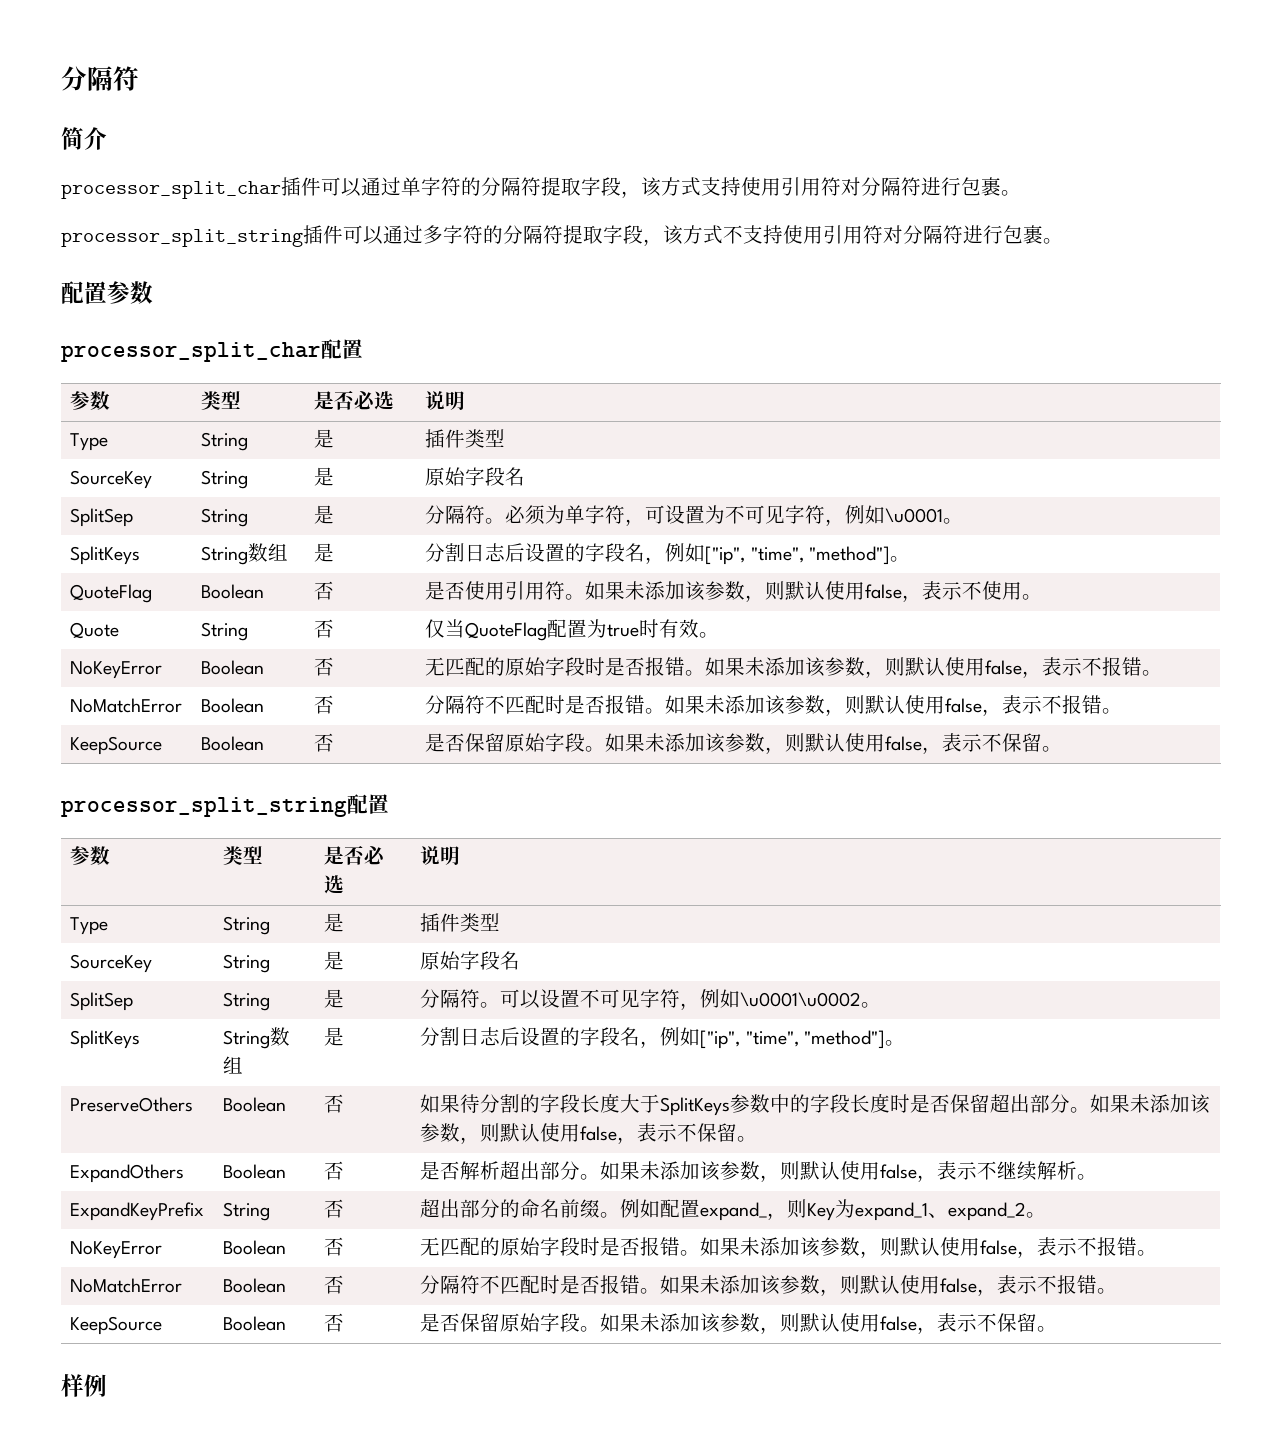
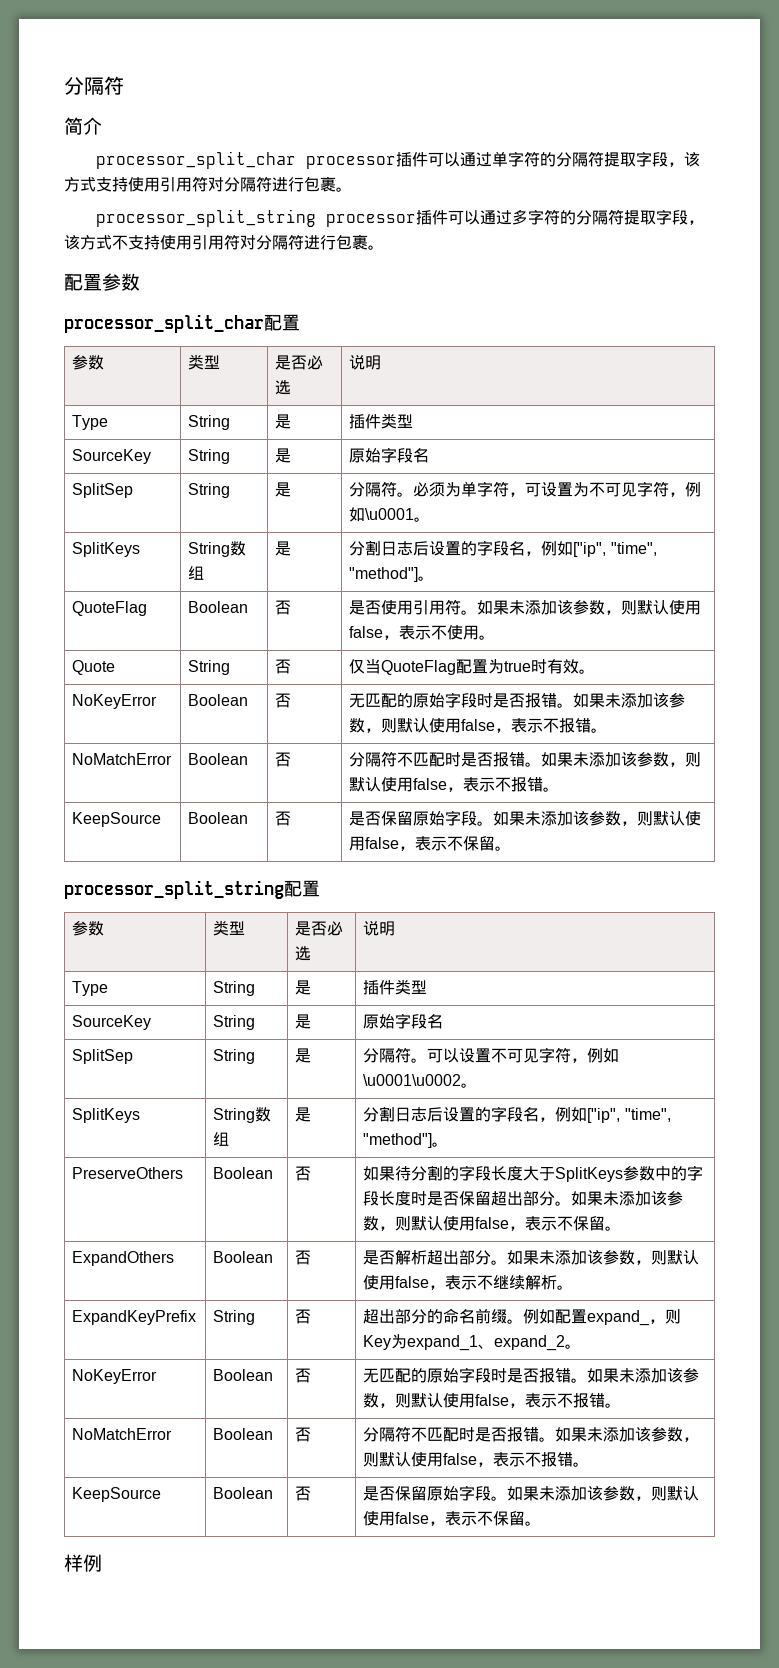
(281, 190) none -> [306,156,397,169] processor
(303, 238) none -> [326,214,417,227] processor

